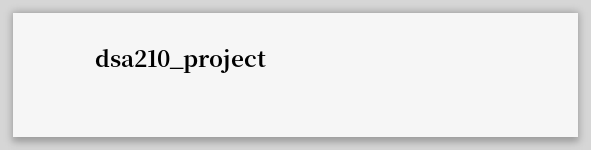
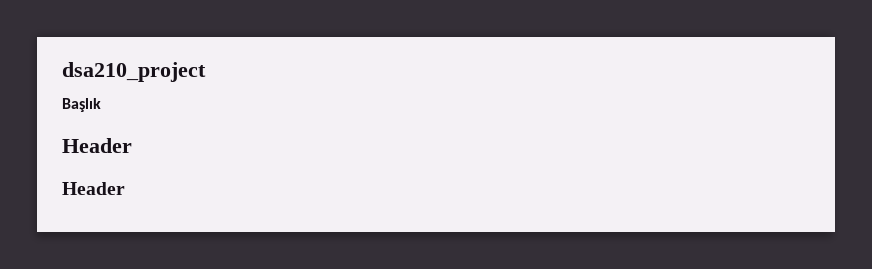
(266, 61) none -> [62,98,101,112] [62,138,132,153] [62,182,125,195] // Başlık // Header // Header

